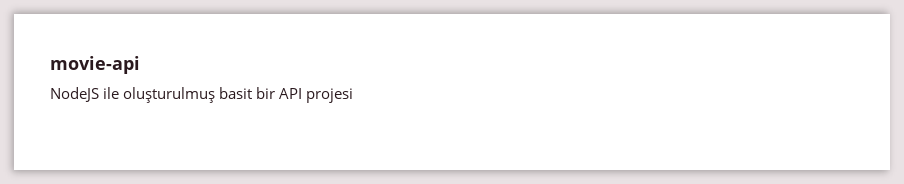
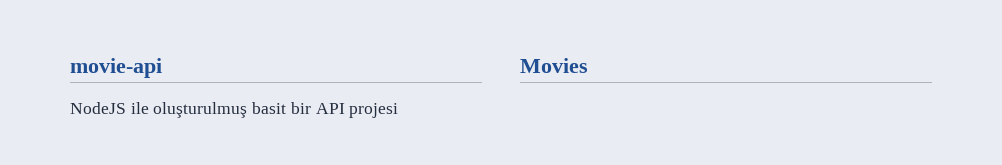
(354, 95) none -> [520,58,588,73] // Movies

